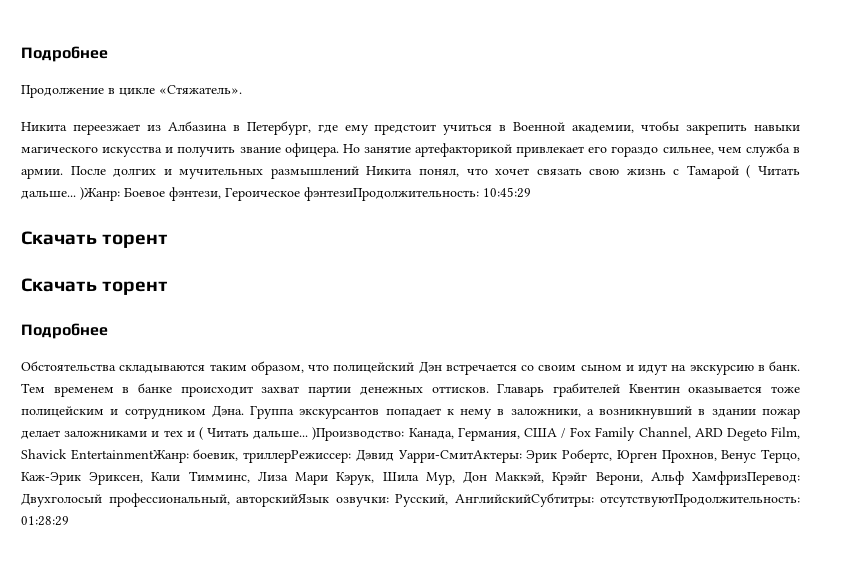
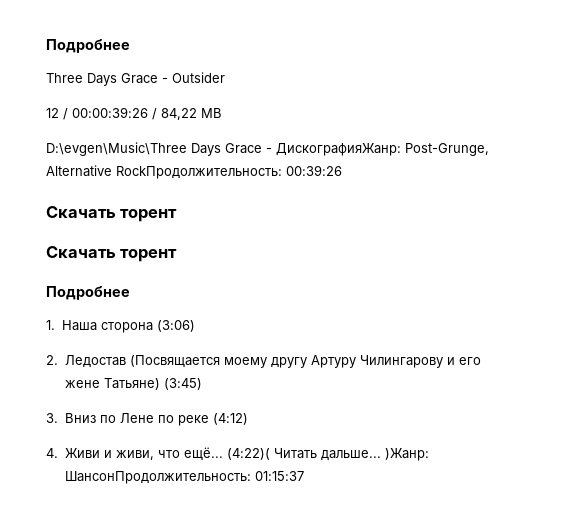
[21,46,108,62] [21,85,242,98] [21,121,800,135] [21,143,800,157] [21,165,800,179] [21,187,531,201] Подробнее // Продолжение в цикле «Стяжатель». // Никита переезжает из Албазина в Петербург, где ему предстоит учиться в Военной академии, чтобы закрепить навыки магического искусства и получить звание офицера. Но занятие артефакторикой привлекает его гораздо сильнее, чем служба в армии. После долгих и мучительных размышлений Никита понял, что хочет связать свою жизнь с Тамарой ( Читать дальше... )Жанр: Боевое фэнтези, Героическое фэнтезиПродолжительность: 10:45:29 -> [46,39,130,53] [46,72,225,86] [46,107,222,120] [46,142,489,156] [46,165,342,179] Подробнее // Three Days Grace - Outsider // 12 / 00:00:39:26 / 84,22 MB // D:\evgen\Music\Three Days Grace - ДискографияЖанр: Post-Grunge, Alternative RockПродолжительность: 00:39:26
[21,361,800,375] [21,383,801,397] [21,405,800,419] [21,427,800,441] [21,449,801,463] [21,471,800,485] [21,493,800,507] [21,516,69,526] Обстоятельства складываются таким образом, что полицейский Дэн встречается со своим сыном и идут на экскурсию в банк. Тем временем в банке происходит захват партии денежных оттисков. Главарь грабителей Квентин оказывается тоже полицейским и сотрудником Дэна. Группа экскурсантов попадает к нему в заложники, а возникнувший в здании пожар делает заложниками и тех и ( Читать дальше... )Производство: Канада, Германия, США / Fox Family Channel, ARD Degeto Film, Shavick EntertainmentЖанр: боевик, триллерРежиссер: Дэвид Уарри-СмитАктеры: Эрик Робертс, Юрген Прохнов, Венус Терцо, Каж-Эрик Эриксен, Кали Тимминс, Лиза Мари Кэрук, Шила Мур, Дон Маккэй, Крэйг Верони, Альф ХамфризПеревод: Двухголосый профессиональный, авторскийЯзык озвучки: Русский, АнглийскийСубтитры: отсутствуютПродолжительность: 01:28:29 -> [46,320,195,333] [46,355,481,368] [64,378,202,390] [46,413,248,426] [46,447,429,461] [64,471,304,484] 1. Наша сторона (3:06) // 2. Ледостав (Посвящается моему другу Артуру Чилингарову и его жене Татьяне) (3:45) // 3. Вниз по Лене по реке (4:12) // 4. Живи и живи, что ещё... (4:22)( Читать дальше... )Жанр: ШансонПродолжительность: 01:15:37

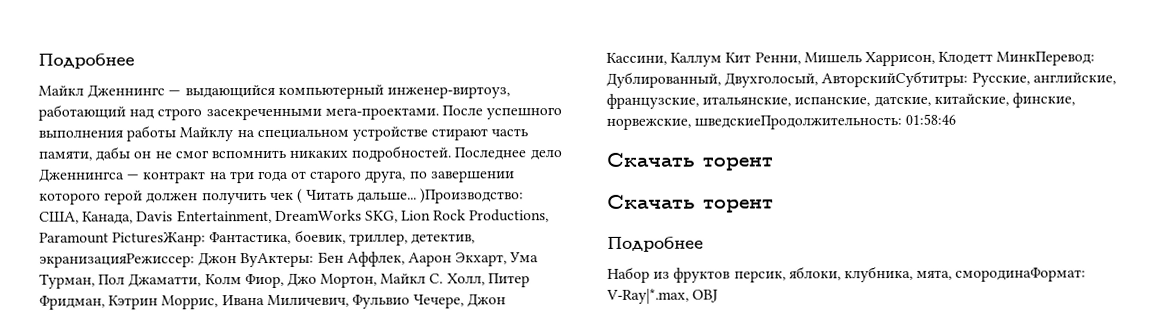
[46,39,130,53] [46,72,225,86] [46,107,222,120] [46,142,489,156] [46,165,342,179] Подробнее // Three Days Grace - Outsider // 12 / 00:00:39:26 / 84,22 MB // D:\evgen\Music\Three Days Grace - ДискографияЖанр: Post-Grunge, Alternative RockПродолжительность: 00:39:26 -> [38,53,135,69] [38,84,510,99] [38,104,563,121] [38,125,529,142] [38,145,562,162] [39,168,515,184] [39,188,525,205] [39,209,550,225] [39,229,475,247] [39,251,540,268] [39,272,530,289] [39,293,507,310] [606,51,1096,67] [606,70,1116,88] [606,92,1075,109] [606,113,957,130] Подробнее // Майкл Дженнингс — выдающийся компьютерный инженер-виртоуз, работающий над строго засекреченными мега-проектами. После успешного выполнения работы Майклу на специальном устройстве стирают часть памяти, дабы он не смог вспомнить никаких подробностей. Последнее дело Дженнингса — контракт на три года от старого друга, по завершении которого герой должен получить чек ( Читать дальше... )Производство: США, Канада, Davis Entertainment, DreamWorks SKG, Lion Rock Productions, Paramount PicturesЖанр: Фантастика, боевик, триллер, детектив, экранизацияРежиссер: Джон ВуАктеры: Бен Аффлек, Аарон Экхарт, Ума Турман, Пол Джаматти, Колм Фиор, Джо Мортон, Майкл С. Холл, Питер Фридман, Кэтрин Моррис, Ивана Миличевич, Фульвио Чечере, Джон Кассини, Каллум Кит Ренни, Мишель Харрисон, Клодетт МинкПеревод: Дублированный, Двухголосый, АвторскийСубтитры: Русские, английские, французские, итальянские, испанские, датские, китайские, финские, норвежские, шведскиеПродолжительность: 01:58:46
[46,320,195,333] [46,355,481,368] [64,378,202,390] [46,413,248,426] [46,447,429,461] [64,471,304,484] 1. Наша сторона (3:06) // 2. Ледостав (Посвящается моему другу Артуру Чилингарову и его жене Татьяне) (3:45) // 3. Вниз по Лене по реке (4:12) // 4. Живи и живи, что ещё... (4:22)( Читать дальше... )Жанр: ШансонПродолжительность: 01:15:37 -> [607,265,1087,283] [606,288,719,304] Набор из фруктов персик, яблоки, клубника, мята, смородинаФормат: V-Ray|*.max, OBJ

